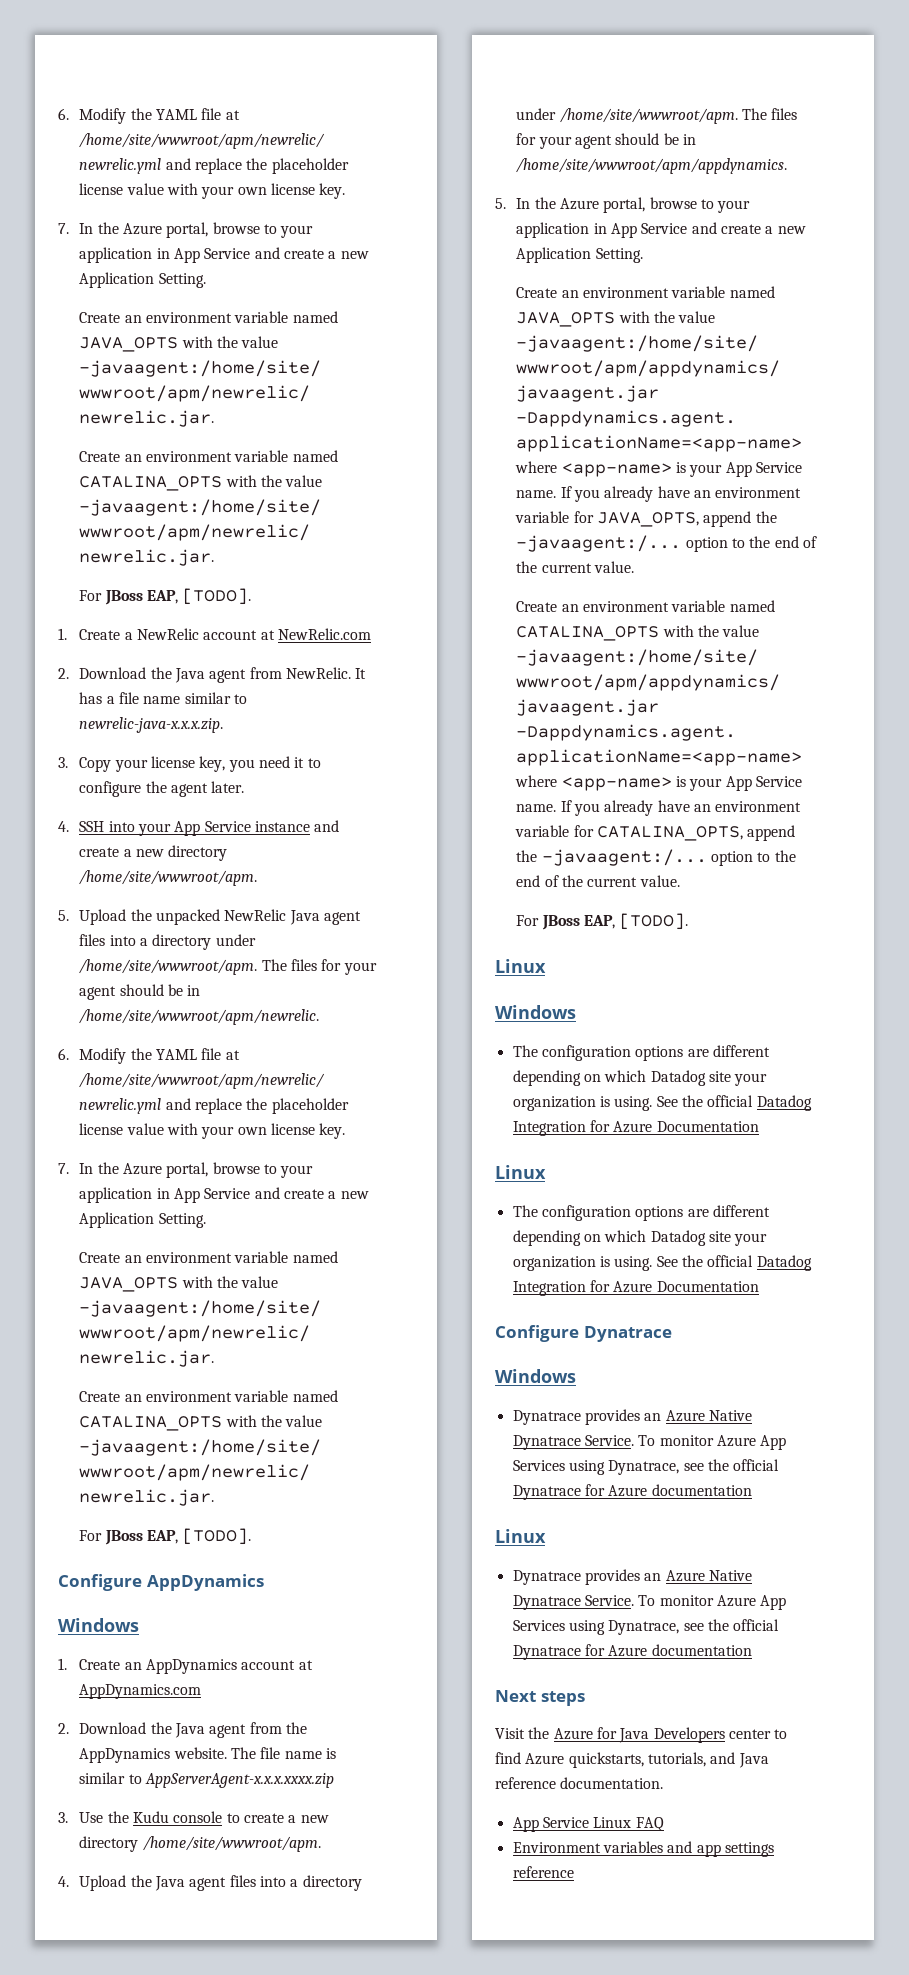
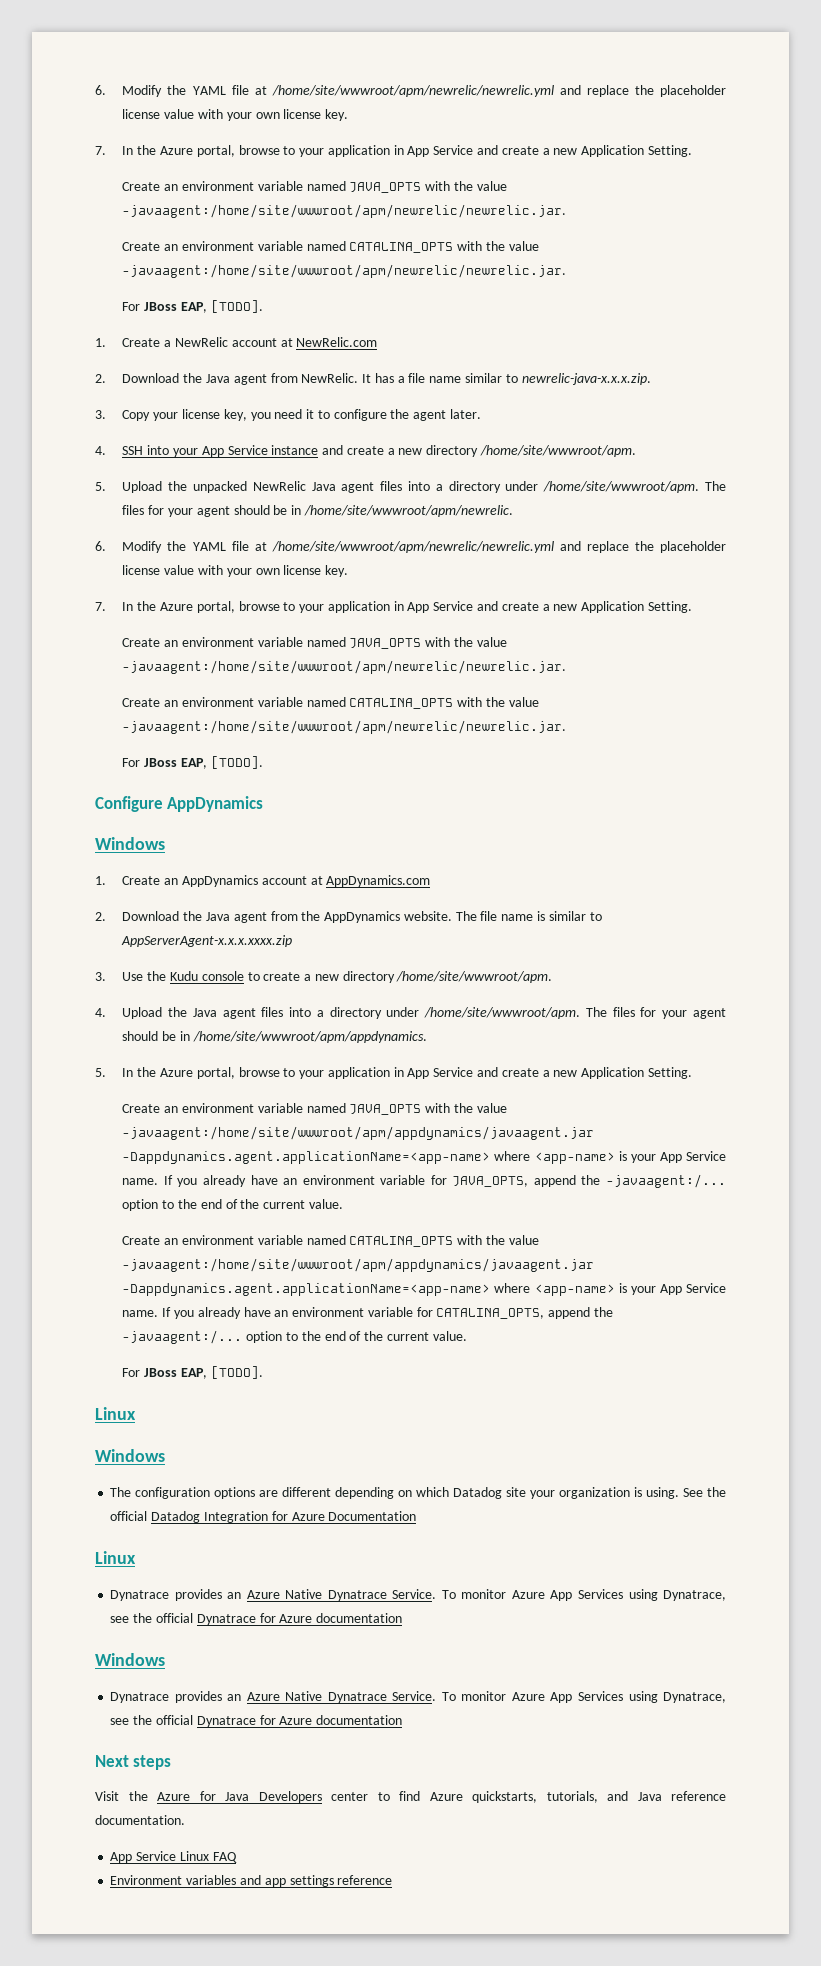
[512,1205,770,1221] [512,1230,768,1246] [512,1255,812,1271] [512,1280,759,1296] [495,1325,672,1342] [495,1369,576,1383] // The configuration options are different depending on which Datadog site your organization is using. See the official Datadog Integration for Azure Documentation // Configure Dynatrace // Windows -> (136, 1557) none
[495,1529,546,1543] Linux -> [95,1653,165,1666] Windows

